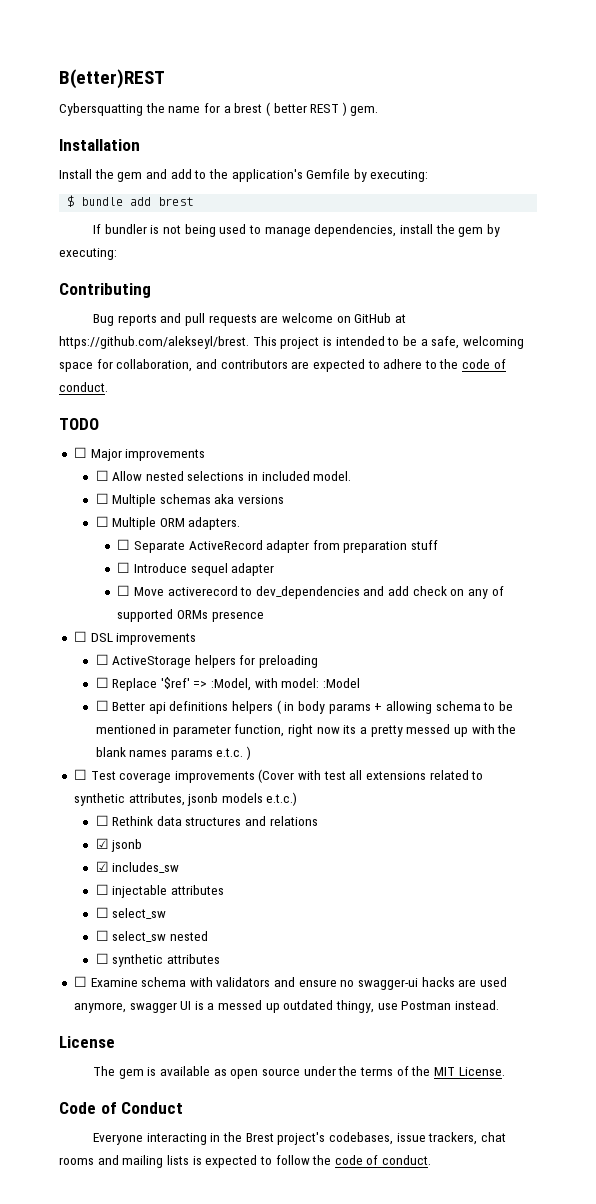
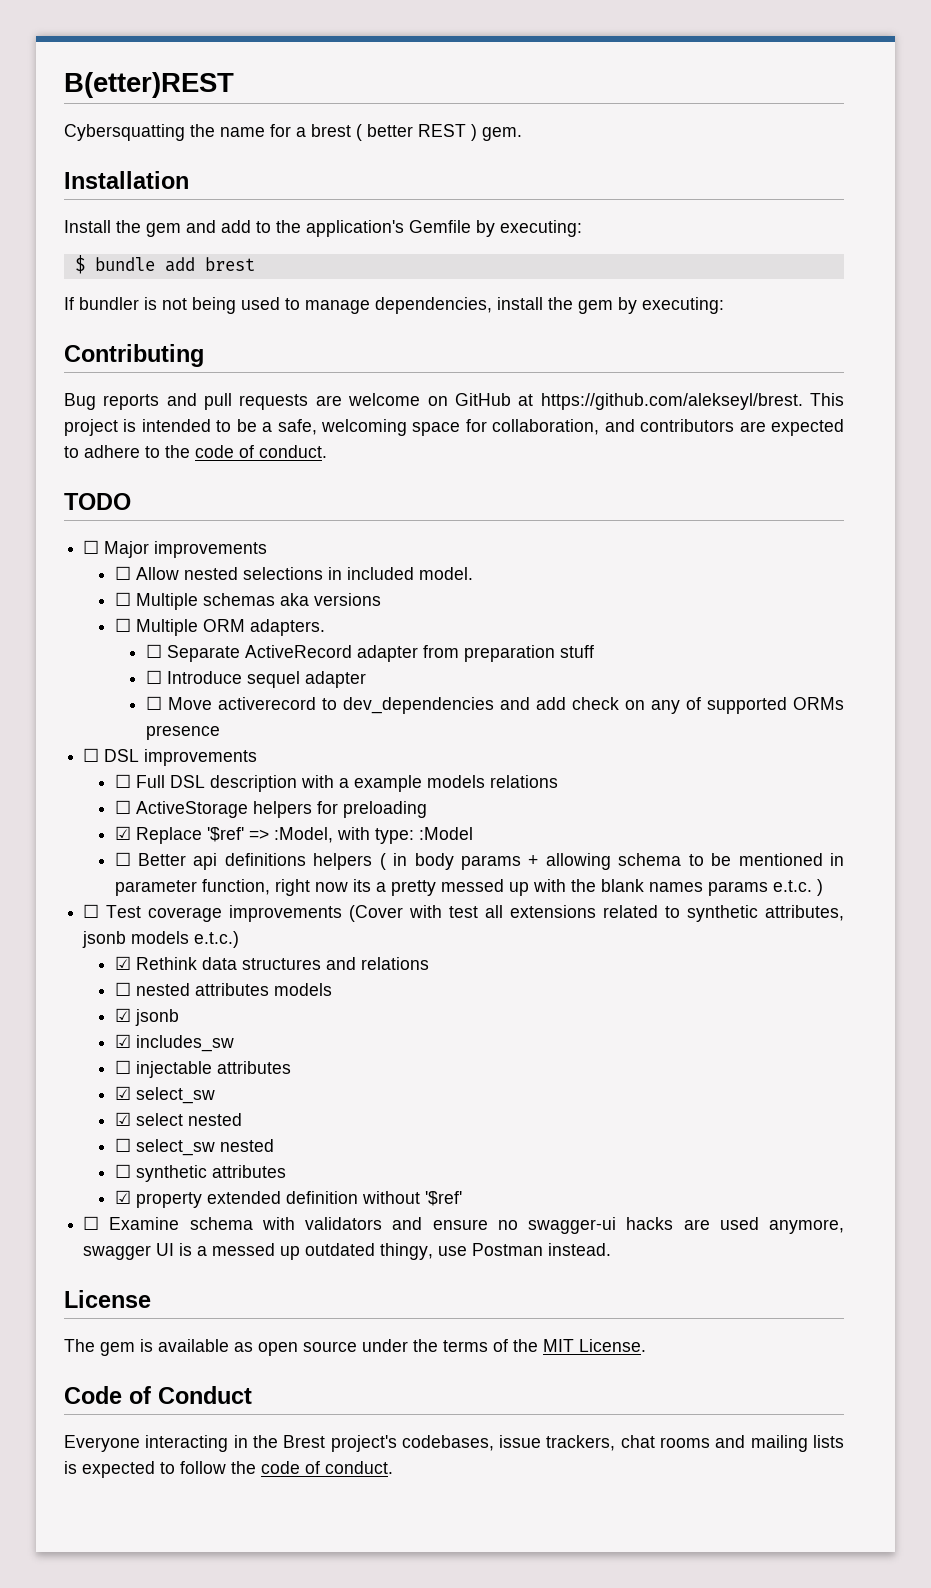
(197, 639) none -> [114,774,558,792] // ☐ Full DSL description with a example models relations
[95,677,109,688] ☐ -> [114,826,131,840] ☑
[281,678,320,688] model: -> [374,828,414,844] type:
[95,815,109,826] ☐ -> [114,956,131,970] ☑
(318, 821) none -> [114,982,332,996] // ☐ nested attributes models
[95,907,167,919] ☐ select_sw -> [114,1086,215,1104] [114,1112,242,1126] ☑ select_sw // ☑ select nested
(220, 959) none -> [114,1190,462,1208] // ☑ property extended definition without '$ref'

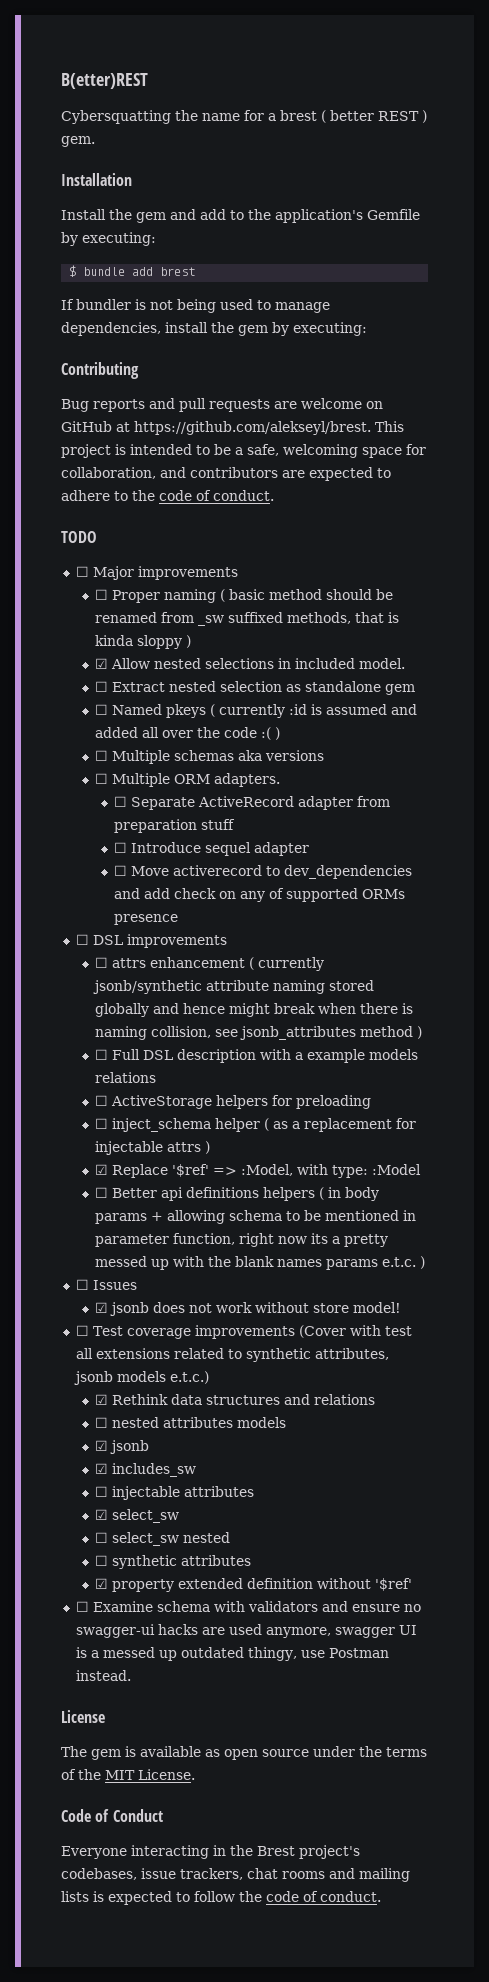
(131, 573) none -> [111,589,393,603] [94,612,399,626] [94,635,191,649] [94,658,108,669] Proper naming ( basic method should be renamed from _sw suffixed methods, that is kinda sloppy ) // ☑
(473, 573) none -> [94,681,415,695] [94,704,417,718] [94,727,280,740] // ☐ Extract nested selection as standalone gem // ☐ Named pkeys ( currently :id is assumed and added all over the code :( )
(258, 757) none -> [94,957,324,971] [92,980,374,994] [94,1003,413,1017] [94,1026,422,1040] // ☐ attrs enhancement ( currently jsonb/synthetic attribute naming stored globally and hence might break when there is naming collision, see jsonb_attributes method )
(427, 809) none -> [94,1118,416,1132] [94,1141,210,1155] // ☐ inject_schema helper ( as a replacement for injectable attrs )
(823, 887) none -> [75,1279,137,1290] [94,1302,401,1316] // ☐ Issues // ☑ jsonb does not work without store model!
[114,1112,242,1126] // ☑ select nested -> (179, 1516) none

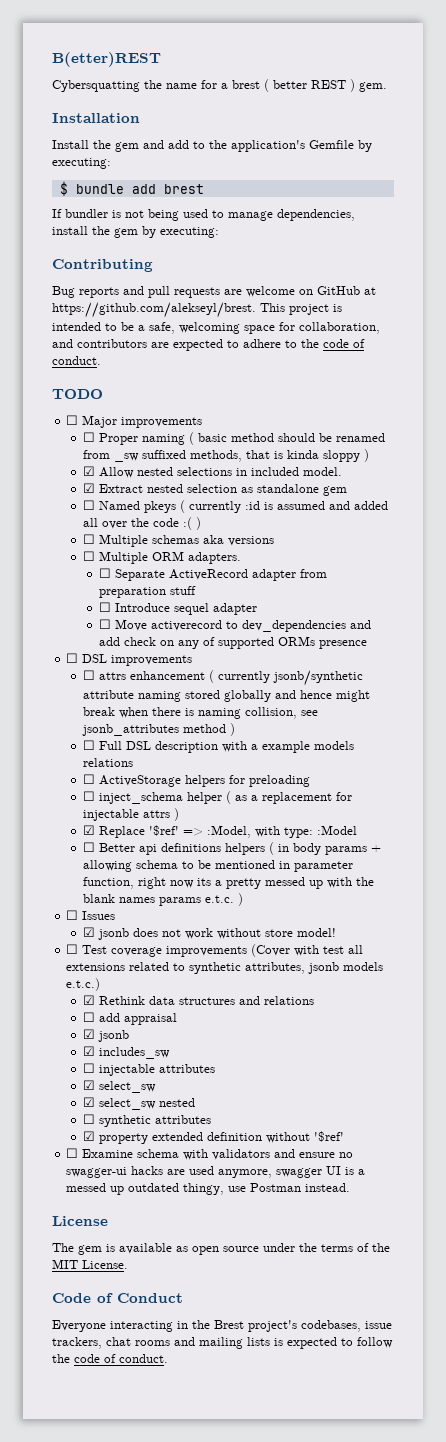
[94,681,108,692] ☐ -> [82,483,95,493] ☑
[111,1417,286,1428] nested attributes models -> [98,1013,177,1025] add appraisal
[94,1532,108,1543] ☐ -> [82,1097,95,1107] ☑

